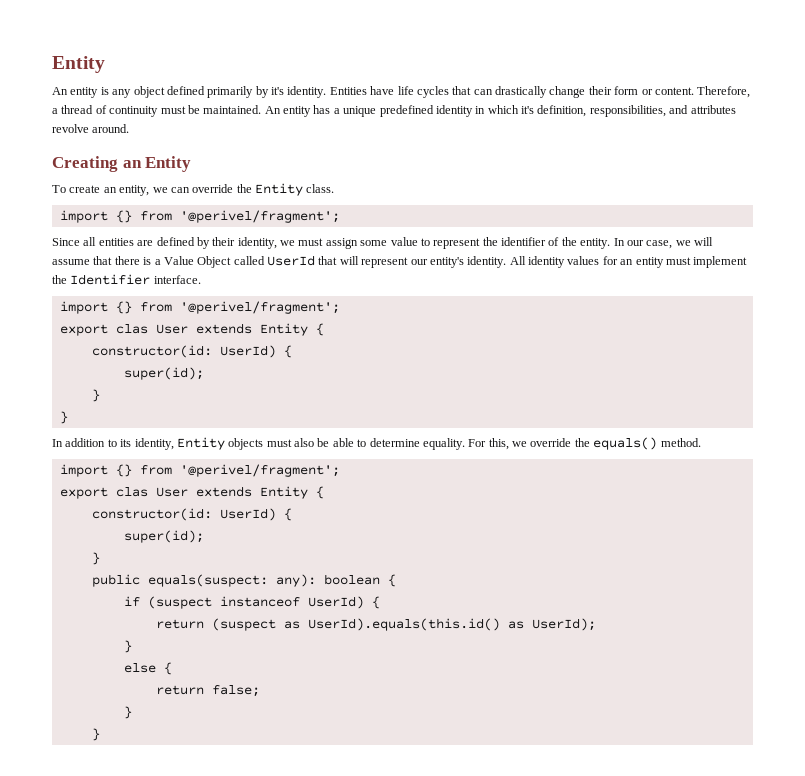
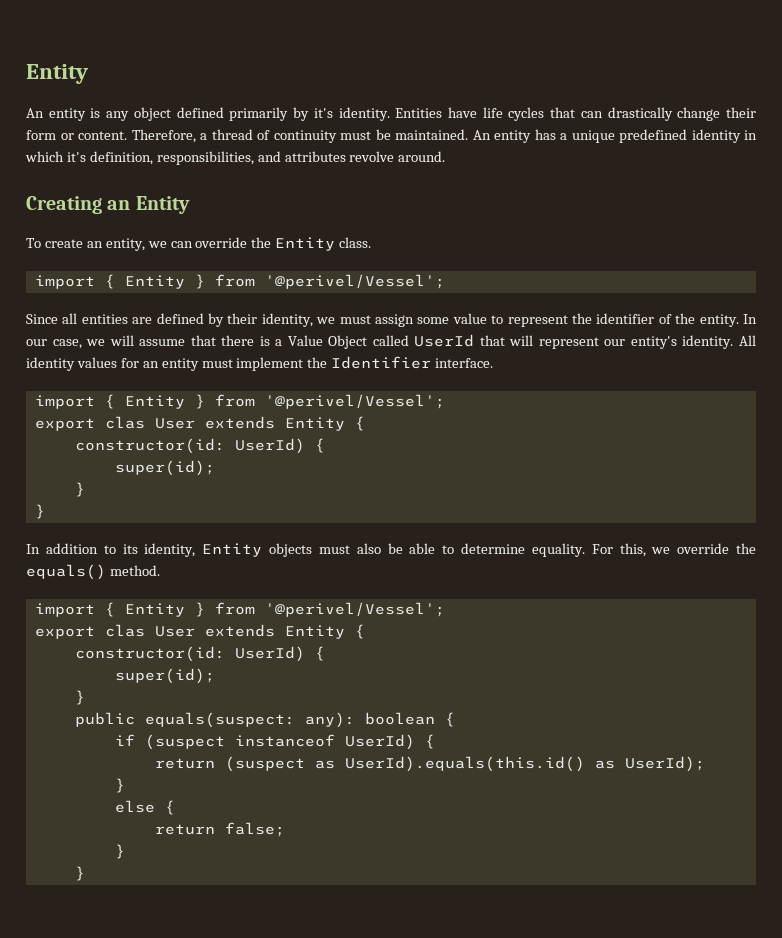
[115,210,340,223] {} from '@perivel/fragment'; -> [104,274,445,289] { Entity } from '@perivel/Vessel';
[115,301,340,314] {} from '@perivel/fragment'; -> [104,394,445,409] { Entity } from '@perivel/Vessel';
[115,464,340,477] {} from '@perivel/fragment'; -> [104,602,445,617] { Entity } from '@perivel/Vessel';

